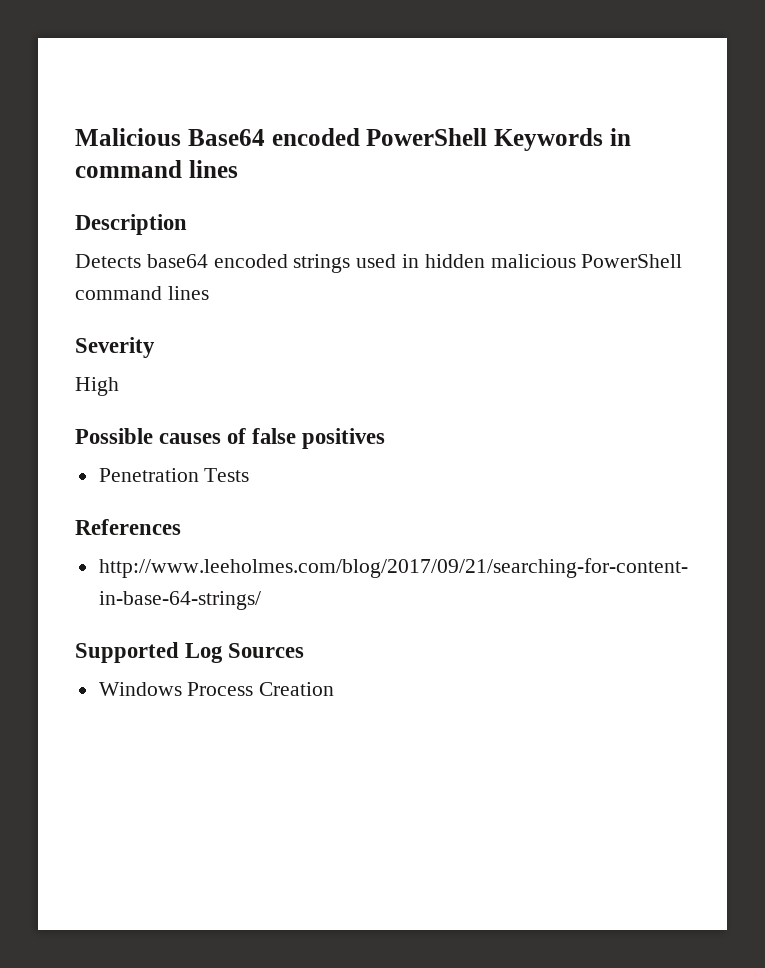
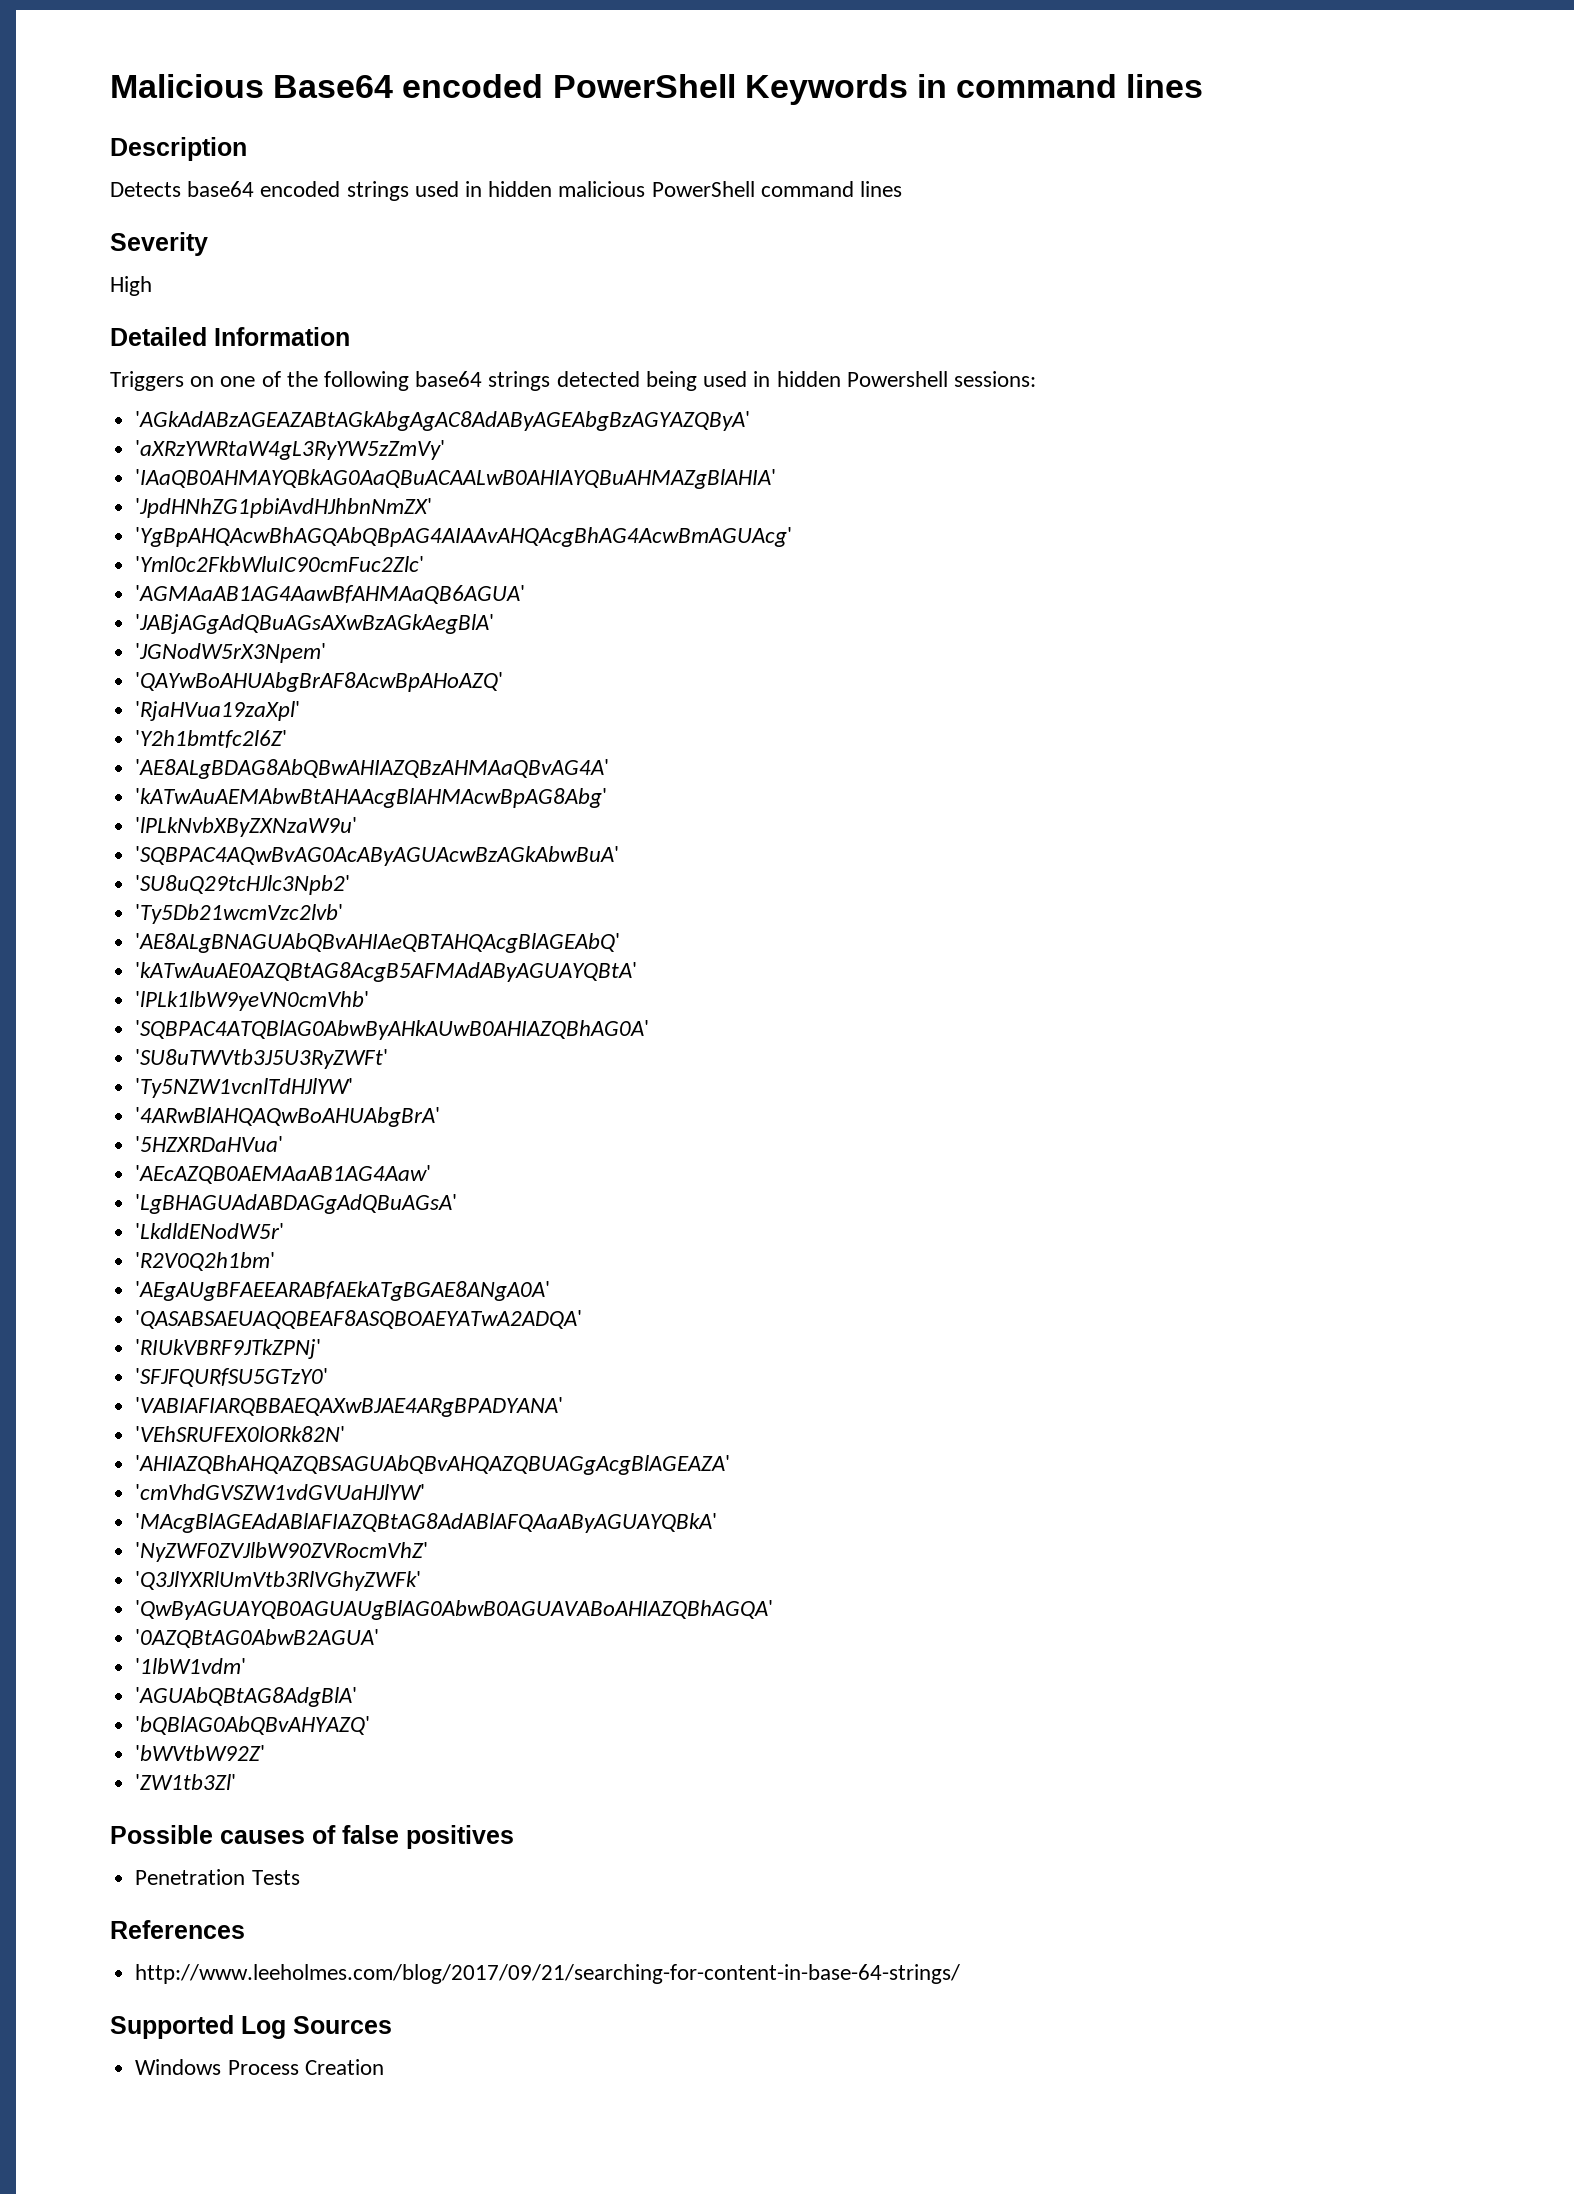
(119, 386) none -> [110,327,350,346] [110,371,1036,391] [135,411,751,431] [135,440,446,460] [135,469,777,489] [135,498,433,518] [135,527,793,547] [135,556,425,572] [135,585,526,604] [135,614,495,634] [135,643,327,663] [135,672,504,692] [135,701,301,721] [135,730,288,748] [135,759,610,779] [135,788,608,808] [135,817,358,837] [135,846,620,866] [135,875,351,895] [135,904,344,924] [135,933,621,953] [135,962,638,982] [135,991,370,1011] [135,1020,650,1040] [135,1049,389,1069] [135,1078,354,1098] [135,1107,441,1127] [135,1136,284,1152] [135,1165,432,1184] [135,1194,458,1214] [135,1223,285,1239] [135,1252,276,1271] [135,1281,551,1301] [135,1310,583,1329] [135,1339,322,1359] [135,1368,329,1387] [135,1397,564,1417] [135,1426,346,1442] [135,1455,731,1475] [135,1484,426,1500] [135,1513,718,1533] [135,1542,429,1562] [135,1571,422,1591] [135,1600,774,1620] [135,1629,380,1648] [135,1658,247,1674] [135,1687,358,1707] [135,1716,371,1735] [135,1745,266,1761] [135,1774,237,1790] // Detailed Information // Triggers on one of the following base64 strings detected being used in hidden Powershell sessions: // 'AGkAdABzAGEAZABtAGkAbgAgAC8AdAByAGEAbgBzAGYAZQByA' // 'aXRzYWRtaW4gL3RyYW5zZmVy' // 'IAaQB0AHMAYQBkAG0AaQBuACAALwB0AHIAYQBuAHMAZgBlAHIA' // 'JpdHNhZG1pbiAvdHJhbnNmZX' // 'YgBpAHQAcwBhAGQAbQBpAG4AIAAvAHQAcgBhAG4AcwBmAGUAcg' // 'Yml0c2FkbWluIC90cmFuc2Zlc' // 'AGMAaAB1AG4AawBfAHMAaQB6AGUA' // 'JABjAGgAdQBuAGsAXwBzAGkAegBlA' // 'JGNodW5rX3Npem' // 'QAYwBoAHUAbgBrAF8AcwBpAHoAZQ' // 'RjaHVua19zaXpl' // 'Y2h1bmtfc2l6Z' // 'AE8ALgBDAG8AbQBwAHIAZQBzAHMAaQBvAG4A' // 'kATwAuAEMAbwBtAHAAcgBlAHMAcwBpAG8Abg' // 'lPLkNvbXByZXNzaW9u' // 'SQBPAC4AQwBvAG0AcAByAGUAcwBzAGkAbwBuA' // 'SU8uQ29tcHJlc3Npb2' // 'Ty5Db21wcmVzc2lvb' // 'AE8ALgBNAGUAbQBvAHIAeQBTAHQAcgBlAGEAbQ' // 'kATwAuAE0AZQBtAG8AcgB5AFMAdAByAGUAYQBtA' // 'lPLk1lbW9yeVN0cmVhb' // 'SQBPAC4ATQBlAG0AbwByAHkAUwB0AHIAZQBhAG0A' // 'SU8uTWVtb3J5U3RyZWFt' // 'Ty5NZW1vcnlTdHJlYW' // '4ARwBlAHQAQwBoAHUAbgBrA' // '5HZXRDaHVua' // 'AEcAZQB0AEMAaAB1AG4Aaw' // 'LgBHAGUAdABDAGgAdQBuAGsA' // 'LkdldENodW5r' // 'R2V0Q2h1bm' // 'AEgAUgBFAEEARABfAEkATgBGAE8ANgA0A' // 'QASABSAEUAQQBEAF8ASQBOAEYATwA2ADQA' // 'RIUkVBRF9JTkZPNj' // 'SFJFQURfSU5GTzY0' // 'VABIAFIARQBBAEQAXwBJAE4ARgBPADYANA' // 'VEhSRUFEX0lORk82N' // 'AHIAZQBhAHQAZQBSAGUAbQBvAHQAZQBUAGgAcgBlAGEAZA' // 'cmVhdGVSZW1vdGVUaHJlYW' // 'MAcgBlAGEAdABlAFIAZQBtAG8AdABlAFQAaAByAGUAYQBkA' // 'NyZWF0ZVJlbW90ZVRocmVhZ' // 'Q3JlYXRlUmVtb3RlVGhyZWFk' // 'QwByAGUAYQB0AGUAUgBlAG0AbwB0AGUAVABoAHIAZQBhAGQA' // '0AZQBtAG0AbwB2AGUA' // '1lbW1vdm' // 'AGUAbQBtAG8AdgBlA' // 'bQBlAG0AbQBvAHYAZQ' // 'bWVtbW92Z' // 'ZW1tb3Zl'

